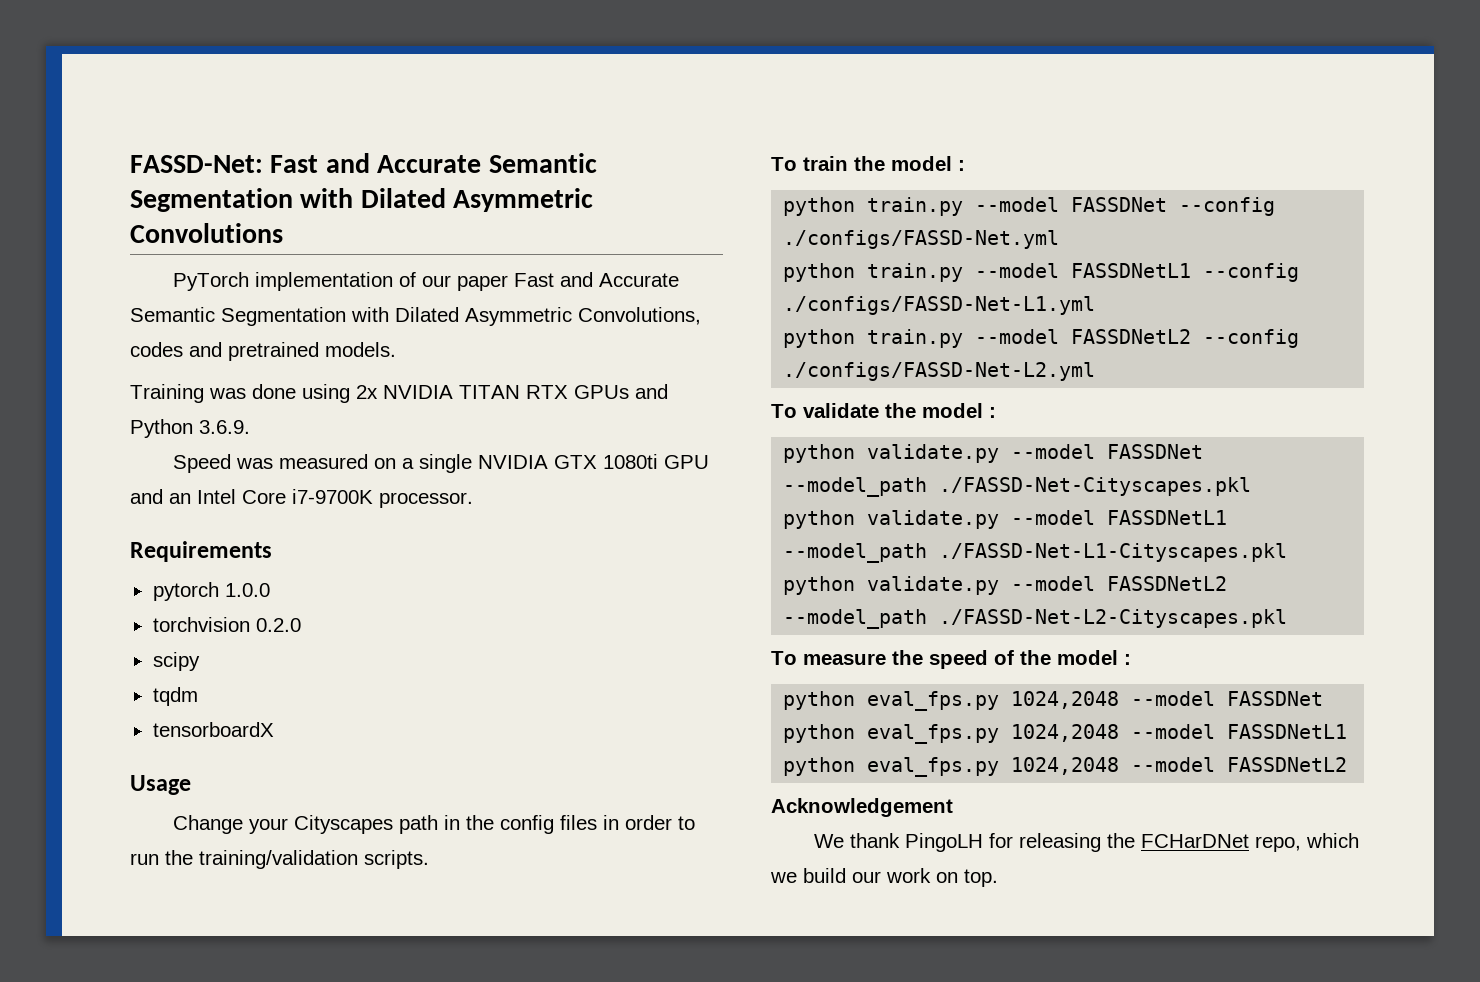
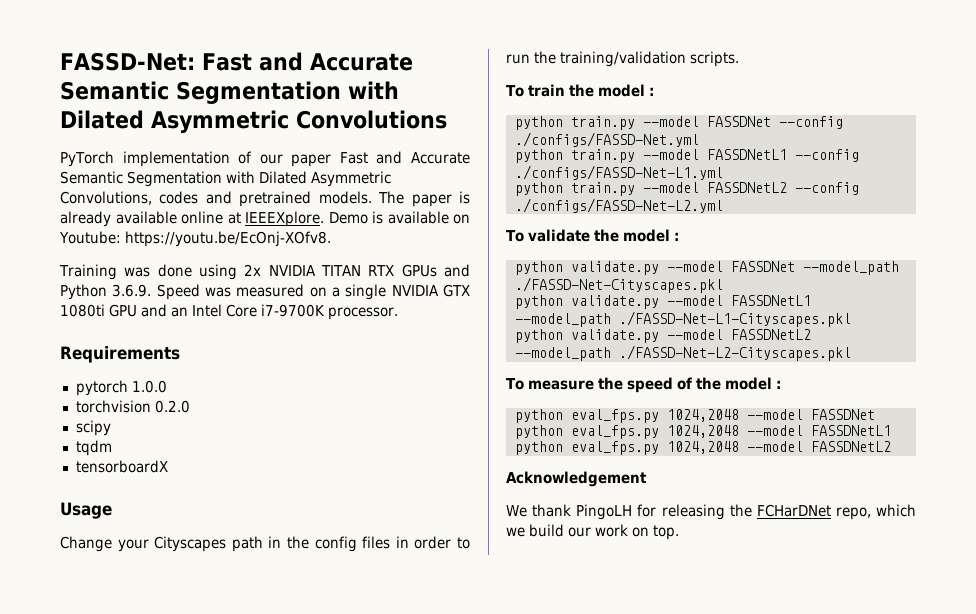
(396, 349) none -> [378,191,471,207] [60,211,470,227] [59,231,331,247] The paper is already available online at IEEEXplore. Demo is available on Youtube: https://youtu.be/EcOnj-XOfv8.
(250, 427) // -> (152, 290) none

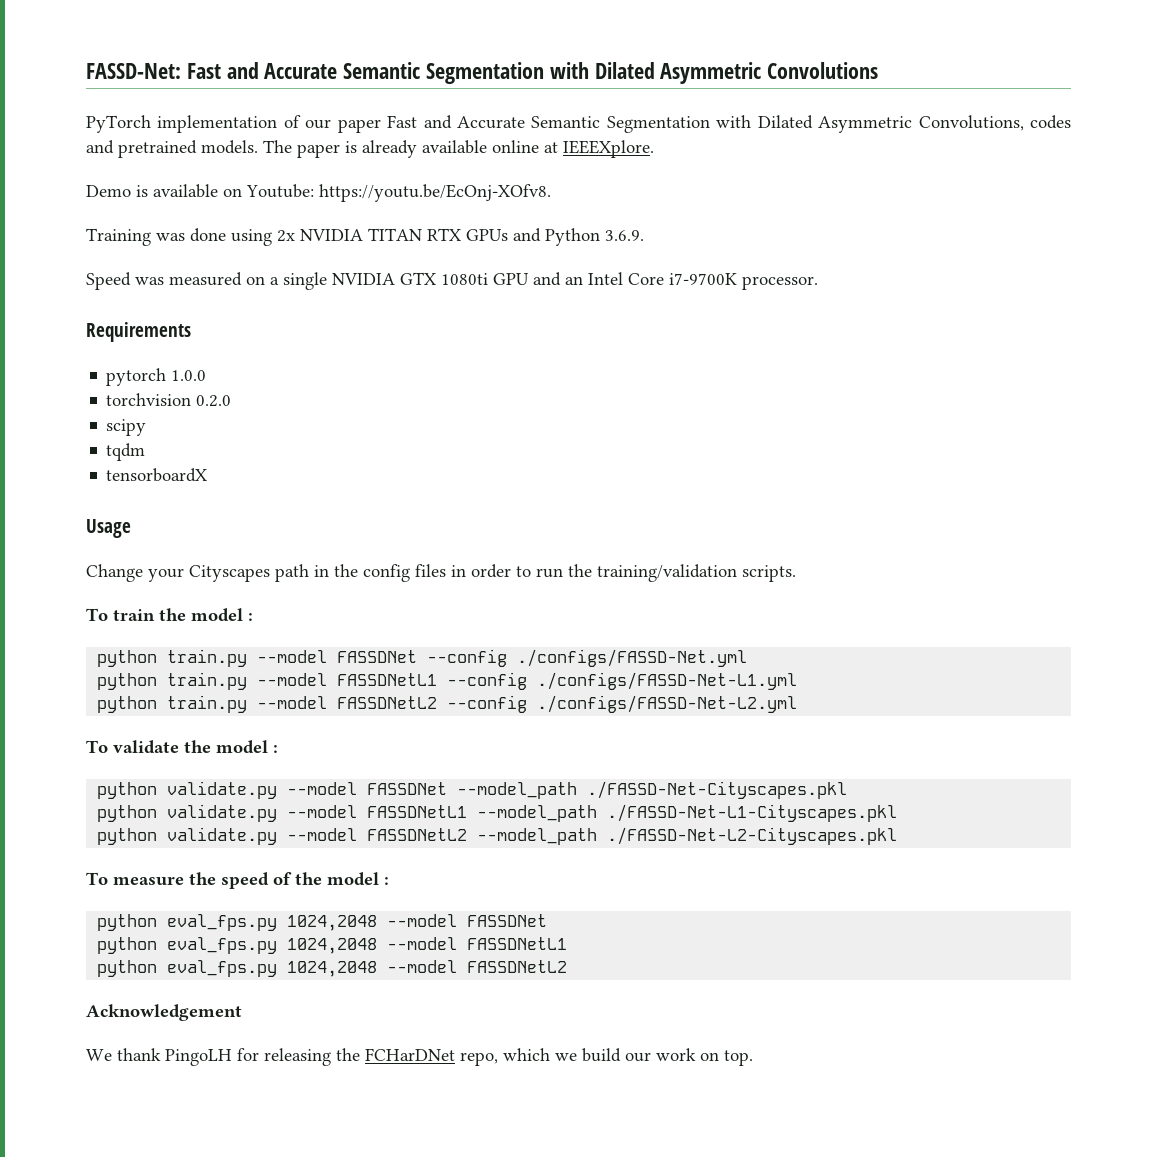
(324, 219) none -> (654, 149) //
(152, 290) none -> (644, 235) //

